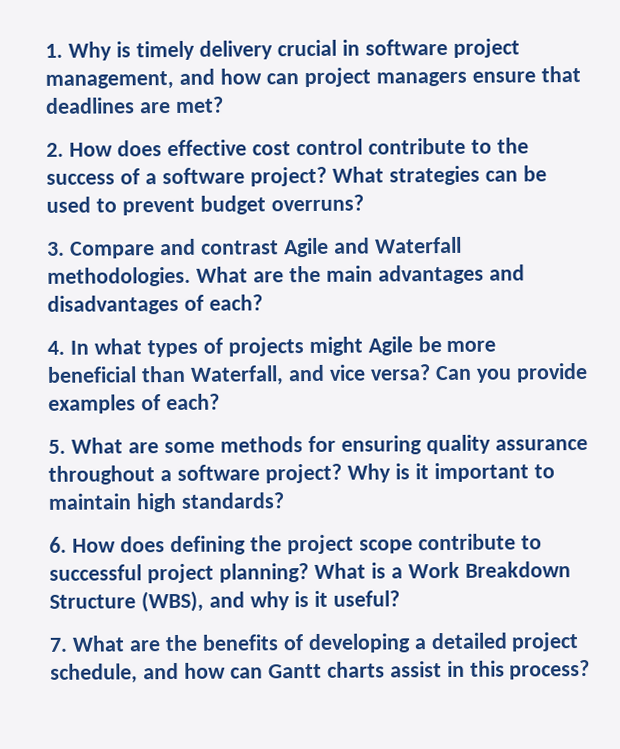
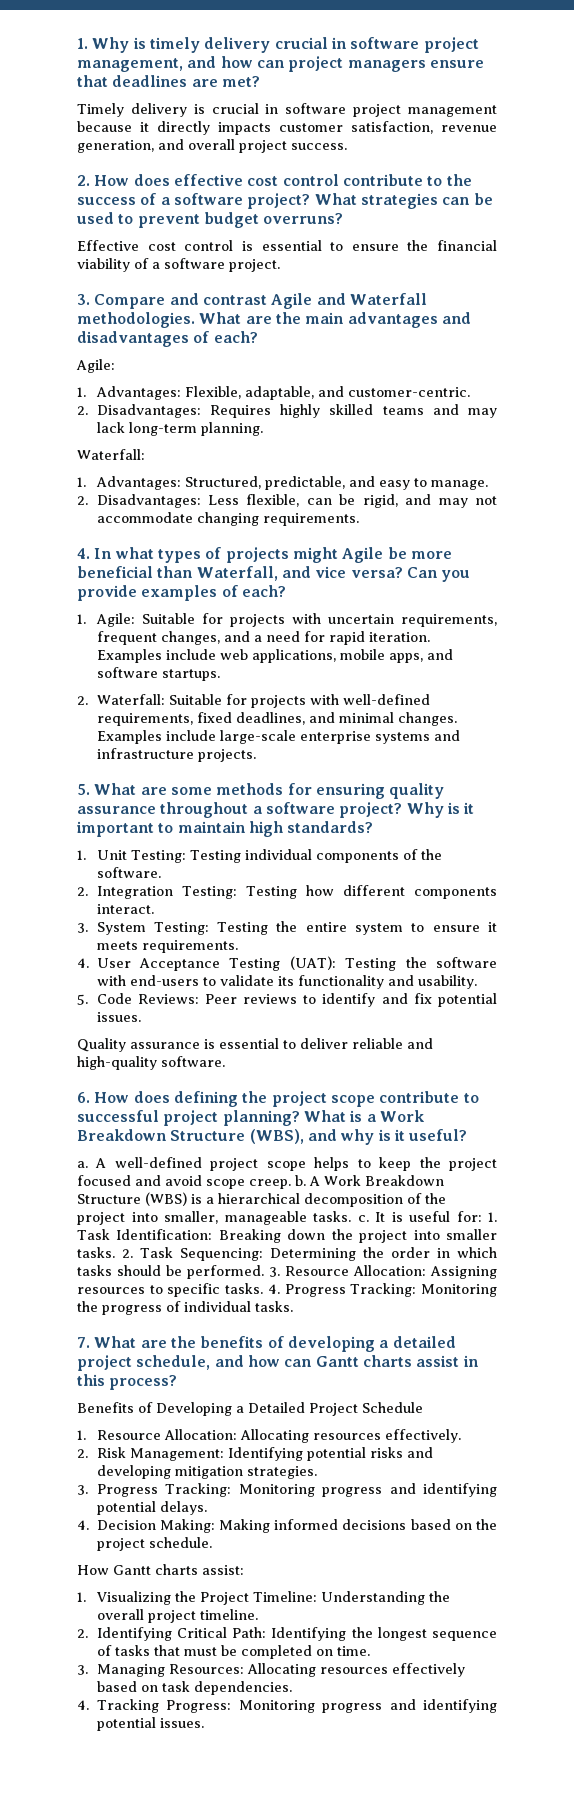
(224, 104) none -> [77,103,497,117] [77,121,497,135] [77,139,347,153] // Timely delivery is crucial in software project management because it directly impacts customer satisfaction, revenue generation, and overall project success.
(364, 203) none -> [77,240,497,251] [77,258,280,272] // Effective cost control is essential to ensure the financial viability of a software project.
(263, 302) none -> [76,359,115,373] [77,386,470,400] [77,404,497,418] [96,422,263,436] [77,449,145,460] [77,476,488,490] [77,494,498,508] [96,512,359,526] // Agile: // 1. Advantages: Flexible, adaptable, and customer-centric. // 2. Disadvantages: Requires highly skilled teams and may lack long-term planning. // Waterfall: // 1. Advantages: Structured, predictable, and easy to manage. // 2. Disadvantages: Less flexible, can be rigid, and may not accommodate changing requirements.
(220, 402) none -> [77,613,498,627] [96,631,430,645] [96,649,453,663] [96,667,220,681] [77,694,430,708] [96,712,457,726] [96,730,460,744] [96,748,256,762] // 1. Agile: Suitable for projects with uncertain requirements, frequent changes, and a need for rapid iteration. Examples include web applications, mobile apps, and software startups. // 2. Waterfall: Suitable for projects with well-defined requirements, fixed deadlines, and minimal changes. Examples include large-scale enterprise systems and infrastructure projects.
(284, 500) none -> [77,849,442,863] [96,867,161,878] [77,885,497,899] [96,904,154,914] [77,921,498,935] [96,940,238,953] [77,956,497,971] [96,975,477,989] [77,993,498,1007] [96,1012,141,1022] [77,1038,433,1052] [77,1056,225,1070] // 1. Unit Testing: Testing individual components of the software. // 2. Integration Testing: Testing how different components interact. // 3. System Testing: Testing the entire system to ensure it meets requirements. // 4. User Acceptance Testing (UAT): Testing the software with end-users to validate its functionality and usability. // 5. Code Reviews: Peer reviews to identify and fix potential issues. // Quality assurance is essential to deliver reliable and high-quality software.
(400, 598) none -> [77,1157,498,1171] [77,1175,444,1189] [77,1192,446,1207] [77,1211,497,1225] [77,1229,497,1243] [77,1247,497,1261] [77,1265,497,1279] [77,1283,497,1297] [77,1301,293,1315] // a. A well-defined project scope helps to keep the project focused and avoid scope creep. b. A Work Breakdown Structure (WBS) is a hierarchical decomposition of the project into smaller, manageable tasks. c. It is useful for: 1. Task Identification: Breaking down the project into smaller tasks. 2. Task Sequencing: Determining the order in which tasks should be performed. 3. Resource Allocation: Assigning resources to specific tasks. 4. Progress Tracking: Monitoring the progress of individual tasks.
(591, 669) none -> [77,1402,423,1416] [77,1429,461,1443] [77,1447,433,1461] [96,1465,317,1479] [77,1483,497,1497] [96,1501,207,1515] [77,1519,497,1533] [96,1537,212,1551] [77,1564,244,1575] [77,1591,450,1605] [96,1609,258,1623] [77,1627,497,1641] [96,1645,370,1659] [77,1663,465,1677] [96,1681,292,1695] [77,1699,497,1713] [96,1717,204,1731] // Benefits of Developing a Detailed Project Schedule // 1. Resource Allocation: Allocating resources effectively. // 2. Risk Management: Identifying potential risks and developing mitigation strategies. // 3. Progress Tracking: Monitoring progress and identifying potential delays. // 4. Decision Making: Making informed decisions based on the project schedule. // How Gantt charts assist: // 1. Visualizing the Project Timeline: Understanding the overall project timeline. // 2. Identifying Critical Path: Identifying the longest sequence of tasks that must be completed on time. // 3. Managing Resources: Allocating resources effectively based on task dependencies. // 4. Tracking Progress: Monitoring progress and identifying potential issues.

